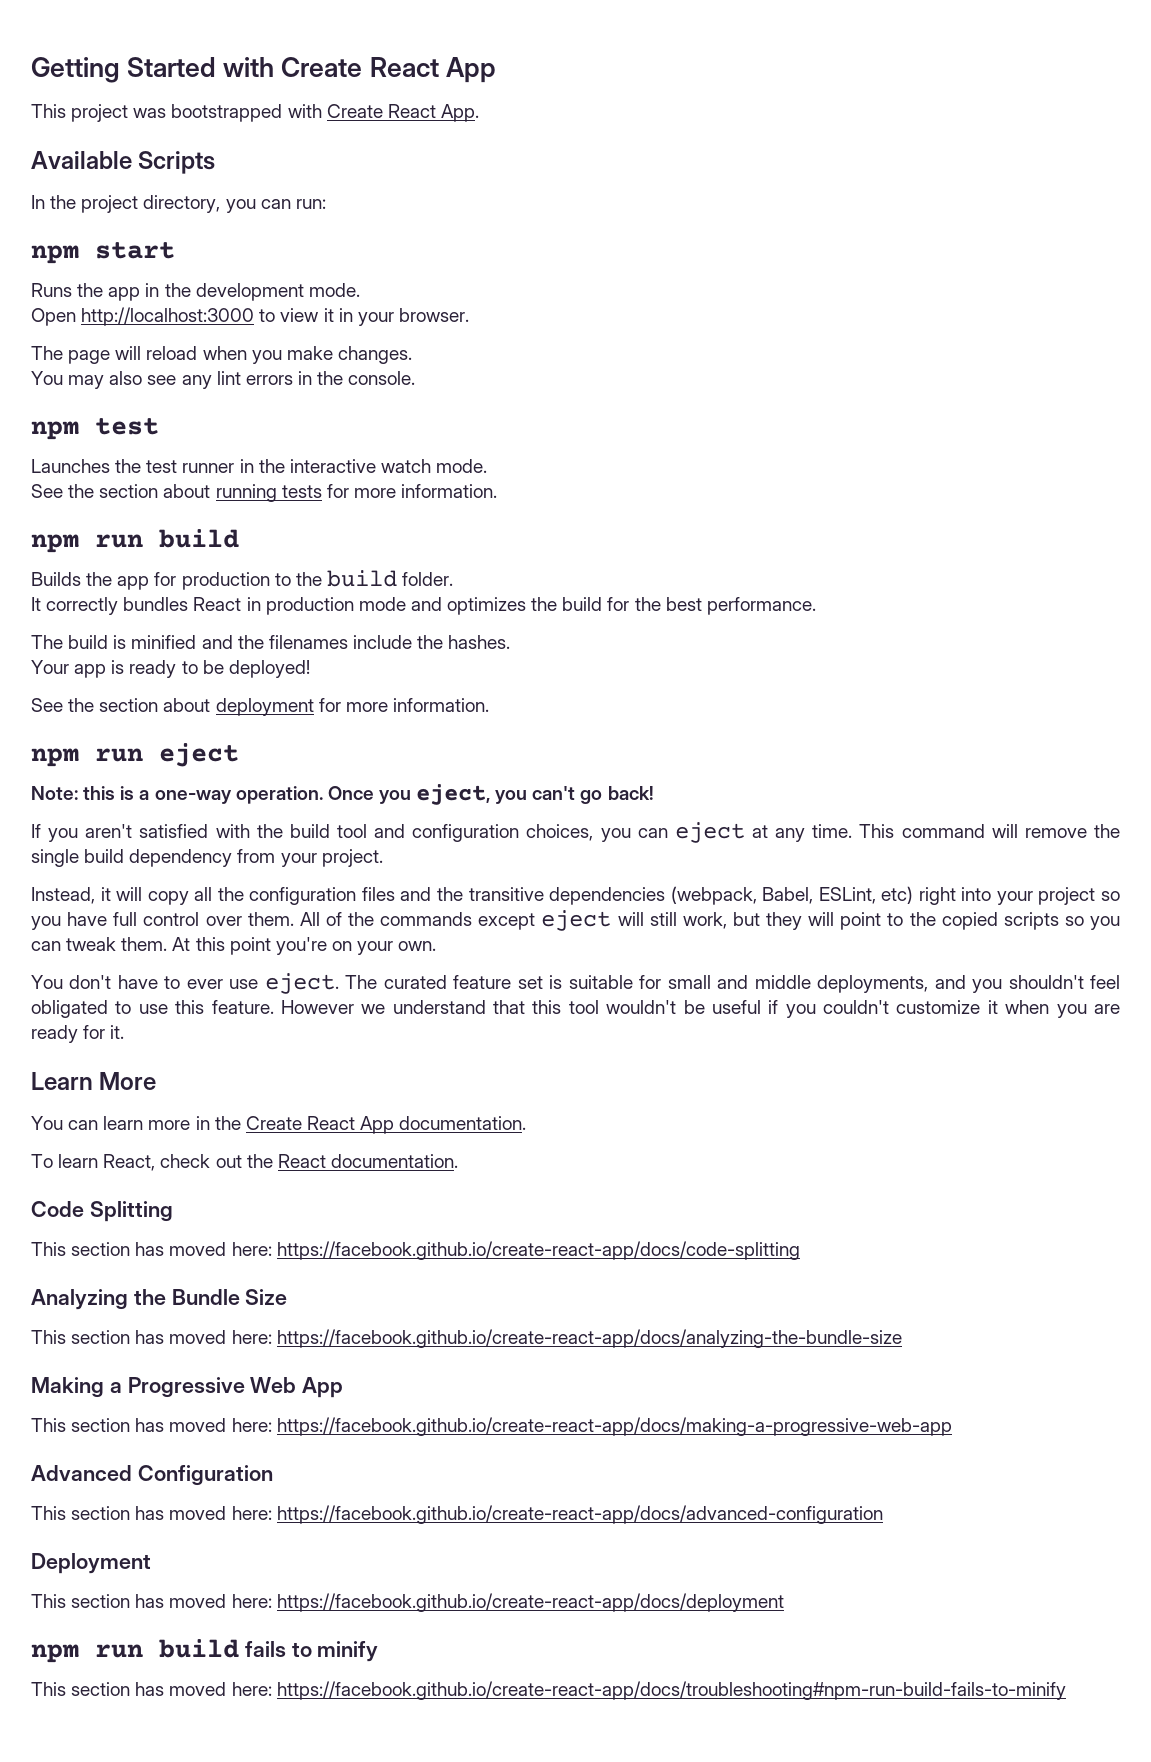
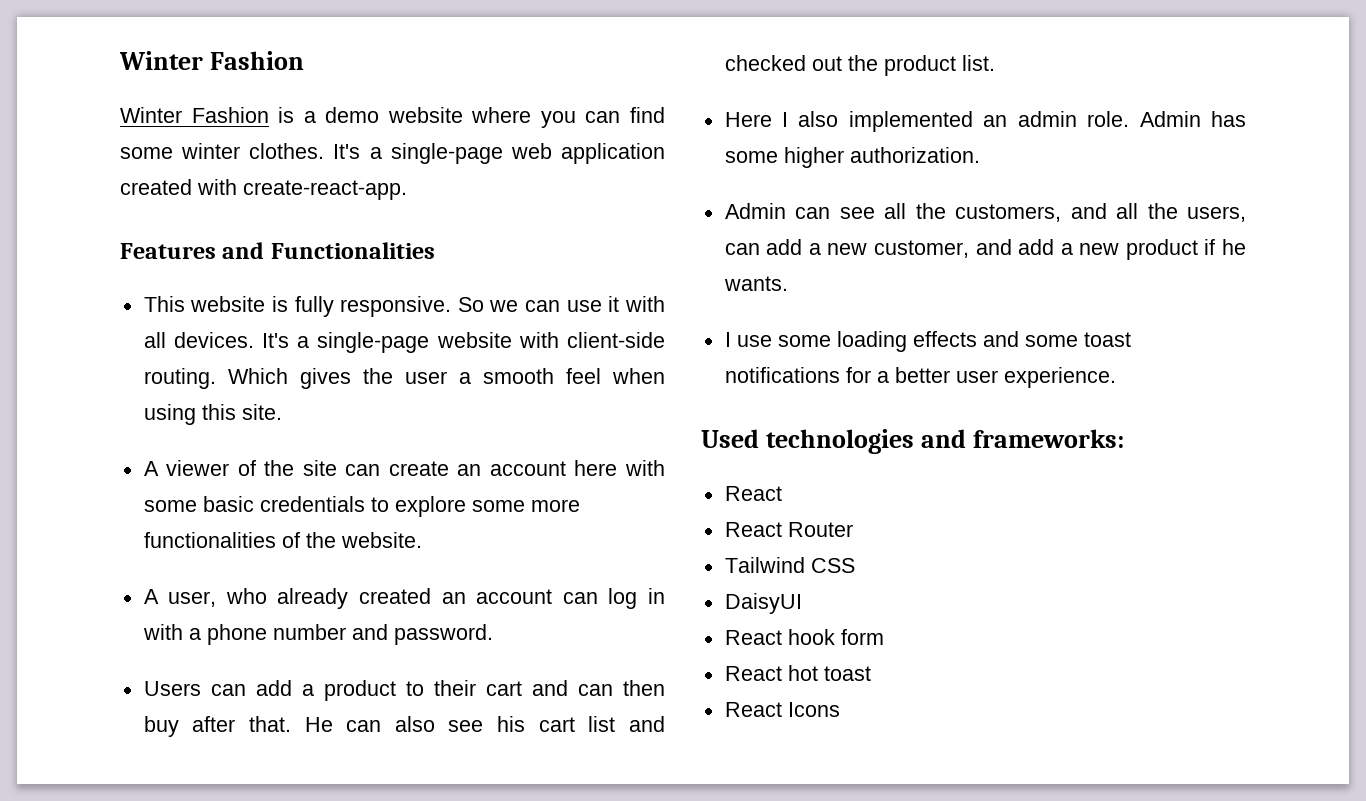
[31,57,496,83] [31,104,479,122] [31,151,216,174] [31,195,326,213] [31,242,175,264] [31,283,360,301] [31,307,469,326] [31,346,412,364] [31,371,416,389] [31,418,159,440] [31,459,488,473] [31,484,498,502] [31,529,239,553] [31,570,454,590] [31,597,816,615] [31,635,511,649] [31,660,310,678] [31,698,489,716] [31,743,239,767] [31,784,654,805] [31,822,1120,843] [31,849,383,867] [31,886,1120,905] [31,910,1120,931] [31,937,437,955] [31,973,1120,994] [31,1000,1121,1018] [31,1025,125,1043] [31,1072,157,1090] [31,1116,527,1134] [31,1154,458,1171] [31,1201,173,1222] [31,1241,800,1260] [31,1289,288,1310] [31,1329,902,1348] [31,1377,344,1398] [31,1417,952,1436] [31,1465,273,1486] [31,1505,883,1524] [31,1553,151,1574] [31,1593,784,1612] [31,1639,379,1663] [31,1681,1066,1700] Getting Started with Create React App // This project was bootstrapped with Create React App. // Available Scripts // In the project directory, you can run: // npm start // Runs the app in the development mode. // Open http://localhost:3000 to view it in your browser. // The page will reload when you make changes. // You may also see any lint errors in the console. // npm test // Launches the test runner in the interactive watch mode. // See the section about running tests for more information. // npm run build // Builds the app for production to the build folder. // It correctly bundles React in production mode and optimizes the build for the best performance. // The build is minified and the filenames include the hashes. // Your app is ready to be deployed! // See the section about deployment for more information. // npm run eject // Note: this is a one-way operation. Once you eject, you can't go back! // If you aren't satisfied with the build tool and configuration choices, you can eject at any time. This command will remove the single build dependency from your project. // Instead, it will copy all the configuration files and the transitive dependencies (webpack, Babel, ESLint, etc) right into your project so you have full control over them. All of the commands except eject will still work, but they will point to the copied scripts so you can tweak them. At this point you're on your own. // You don't have to ever use eject. The curated feature set is suitable for small and middle deployments, and you shouldn't feel obligated to use this feature. However we understand that this tool wouldn't be useful if you couldn't customize it when you are ready for it. // Learn More // You can learn more in the Create React App documentation. // To learn React, check out the React documentation. // Code Splitting // This section has moved here: https://facebook.github.io/create-react-app/docs/code-splitting // Analyzing the Bundle Size // This section has moved here: https://facebook.github.io/create-react-app/docs/analyzing-the-bundle-size // Making a Progressive Web App // This section has moved here: https://facebook.github.io/create-react-app/docs/making-a-progressive-web-app // Advanced Configuration // This section has moved here: https://facebook.github.io/create-react-app/docs/advanced-configuration // Deployment // This section has moved here: https://facebook.github.io/create-react-app/docs/deployment // npm run build fails to minify // This section has moved here: https://facebook.github.io/create-react-app/docs/troubleshooting#npm-run-build-fails-to-minify -> [119,51,304,70] [120,107,665,128] [120,143,665,164] [120,179,407,200] [120,242,435,259] [143,296,665,317] [143,332,665,353] [143,368,665,389] [143,404,282,425] [143,460,666,476] [143,496,580,517] [143,532,422,548] [143,588,665,609] [142,624,493,645] [143,680,666,701] [143,716,665,737] [724,55,995,76] [724,111,1246,132] [724,147,980,168] [724,203,1246,222] [724,239,1246,260] [723,276,788,291] [724,331,1131,352] [724,367,1116,388] [701,429,1124,454] [724,486,782,501] [724,522,853,537] [724,557,855,573] [724,593,802,614] [724,629,884,645] [724,665,871,681] [724,702,840,717] Winter Fashion // Winter Fashion is a demo website where you can find some winter clothes. It's a single-page web application created with create-react-app. // Features and Functionalities // This website is fully responsive. So we can use it with all devices. It's a single-page website with client-side routing. Which gives the user a smooth feel when using this site. // A viewer of the site can create an account here with some basic credentials to explore some more functionalities of the website. // A user, who already created an account can log in with a phone number and password. // Users can add a product to their cart and can then buy after that. He can also see his cart list and checked out the product list. // Here I also implemented an admin role. Admin has some higher authorization. // Admin can see all the customers, and all the users, can add a new customer, and add a new product if he wants. // I use some loading effects and some toast notifications for a better user experience. // Used technologies and frameworks: // React // React Router // Tailwind CSS // DaisyUI // React hook form // React hot toast // React Icons

